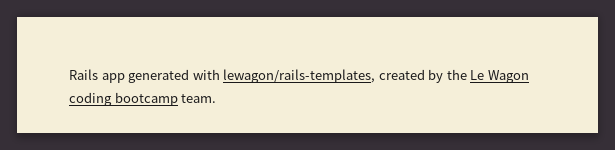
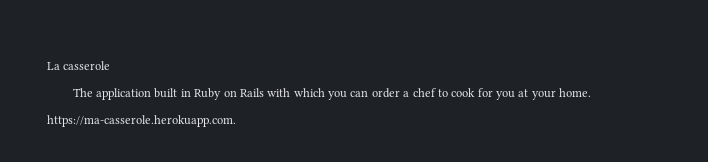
[69,69,529,83] [69,92,217,106] Rails app generated with lewagon/rails-templates, created by the Le Wagon coding bootcamp team. -> [47,61,111,70] [72,88,592,100] [47,115,236,127] La casserole // The application built in Ruby on Rails with which you can order a chef to cook for you at your home. // https://ma-casserole.herokuapp.com.

